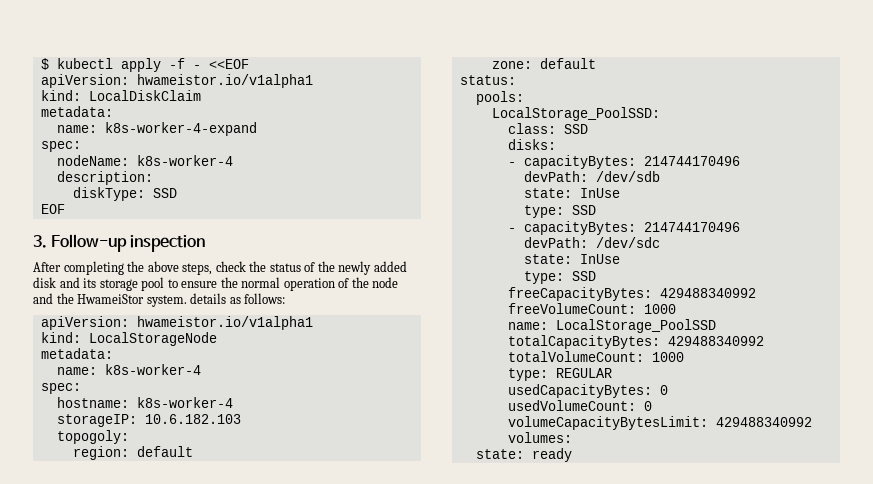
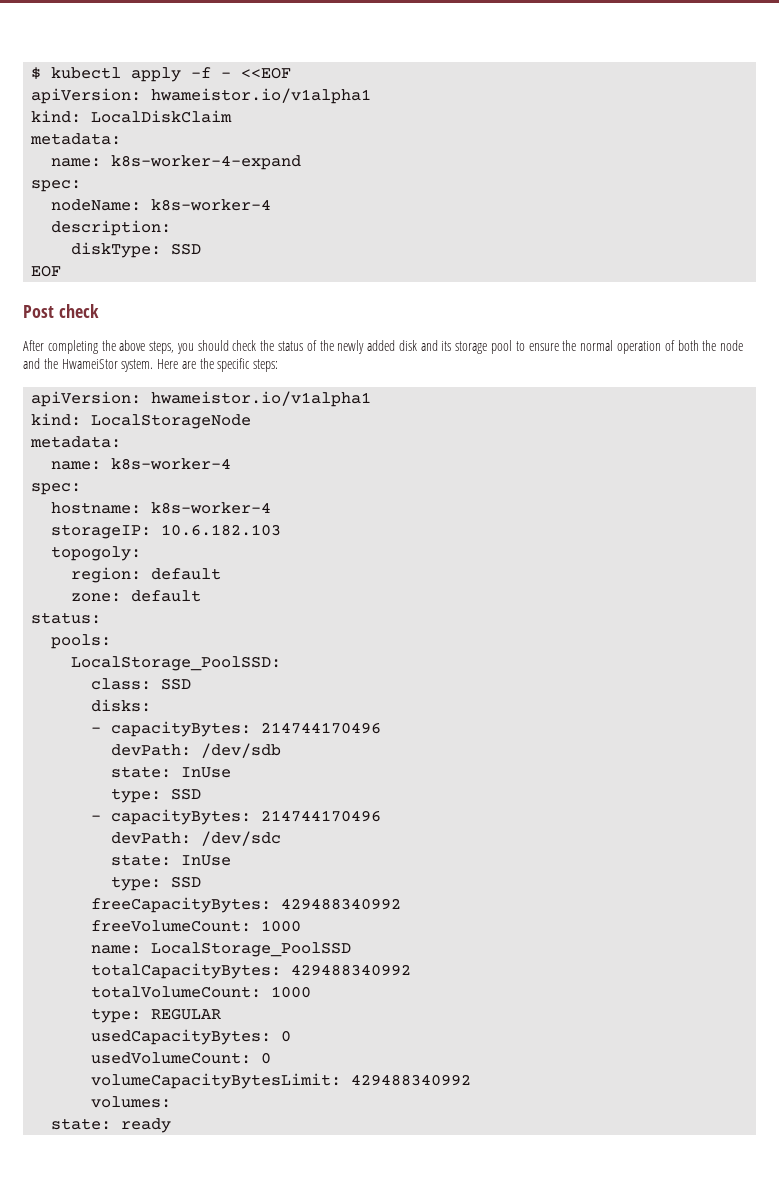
[33,234,206,252] 3. Follow-up inspection -> [23,304,99,318] Post check
(213, 269) none -> [176,340,229,354] you should
(350, 283) none -> [677,340,699,351] both
[190,293,286,304] details as follows: -> [157,358,279,372] Here are the specific steps:

